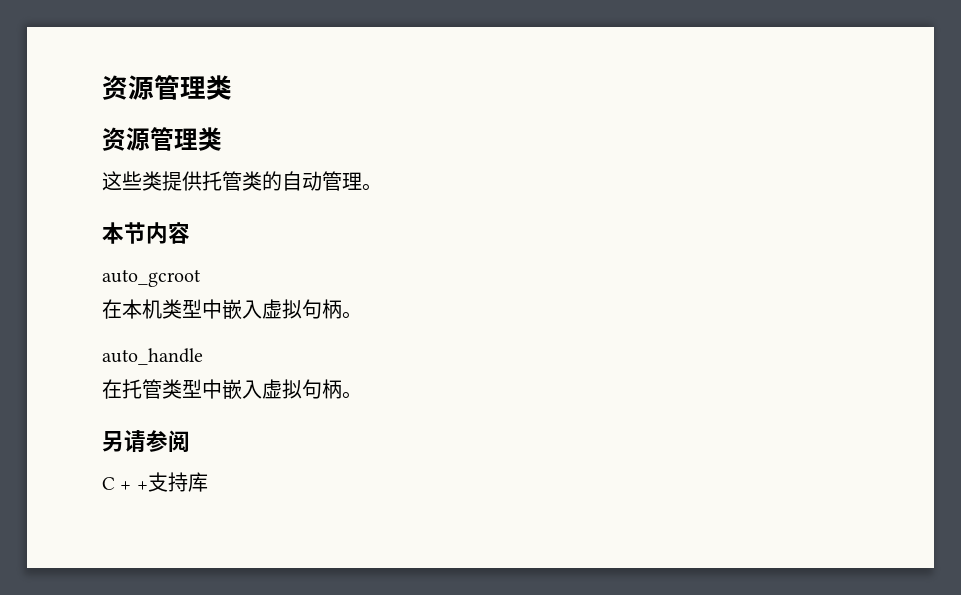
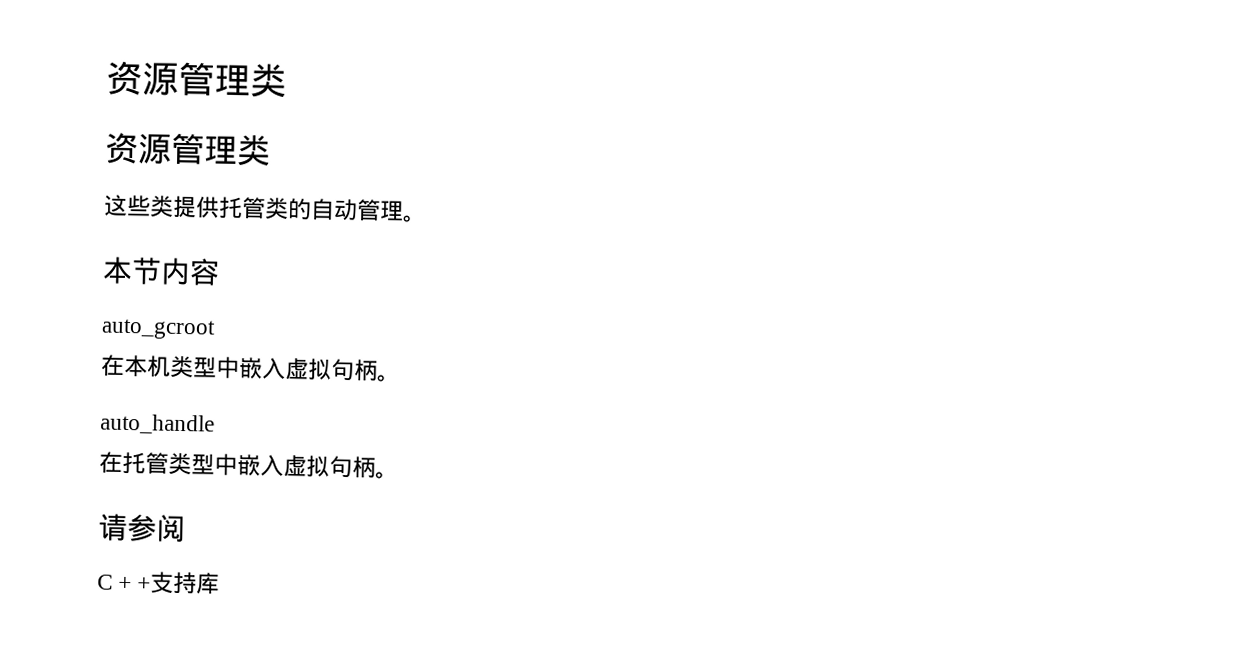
[102,431,124,452] 另 -> (399, 475) none

